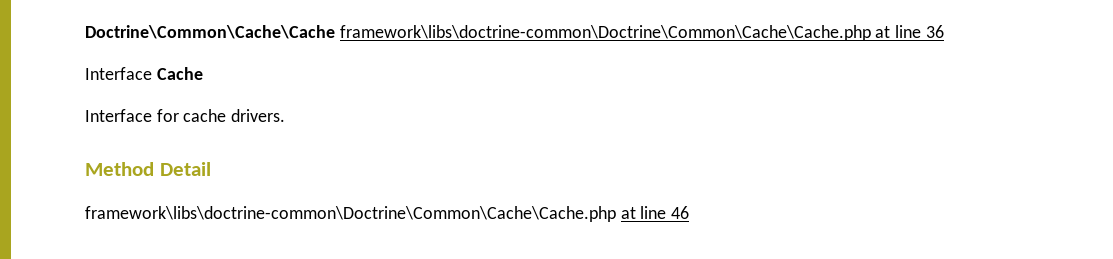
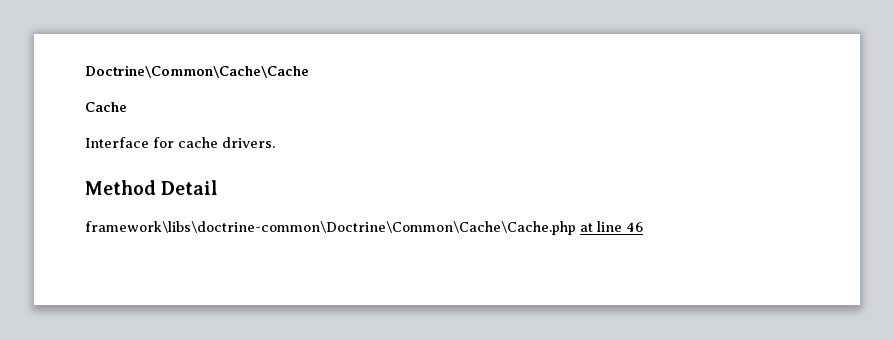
[339,25,944,41] [85,67,152,80] framework\libs\doctrine-common\Doctrine\Common\Cache\Cache.php at line 36 // Interface -> (309, 71) //

